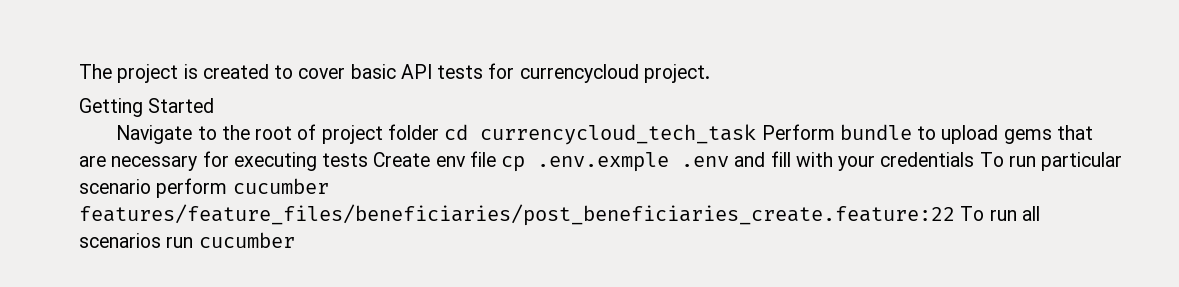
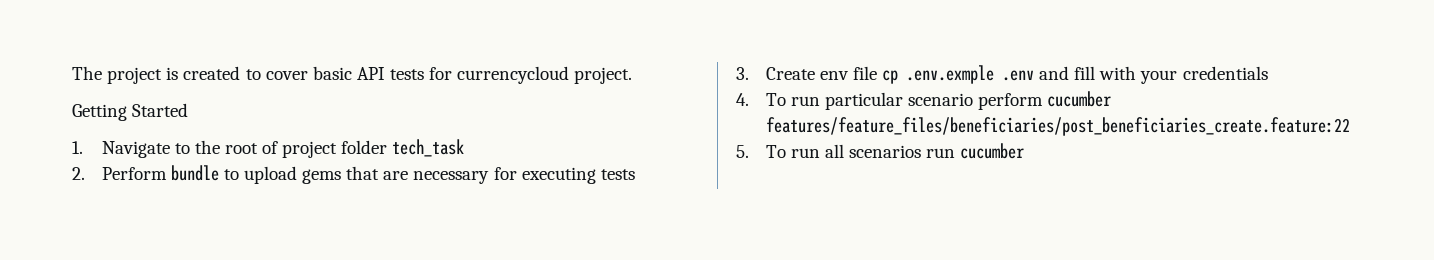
(215, 105) none -> [72,141,83,154] 1.
[444,124,757,145] cd currencycloud_tech_task -> [392,139,465,157] [72,167,85,180] tech_task // 2.
(369, 160) none -> [736,67,749,80] // 3.
(975, 159) none -> [736,93,749,106] // 4.
(955, 215) none -> [736,145,749,158] // 5.

